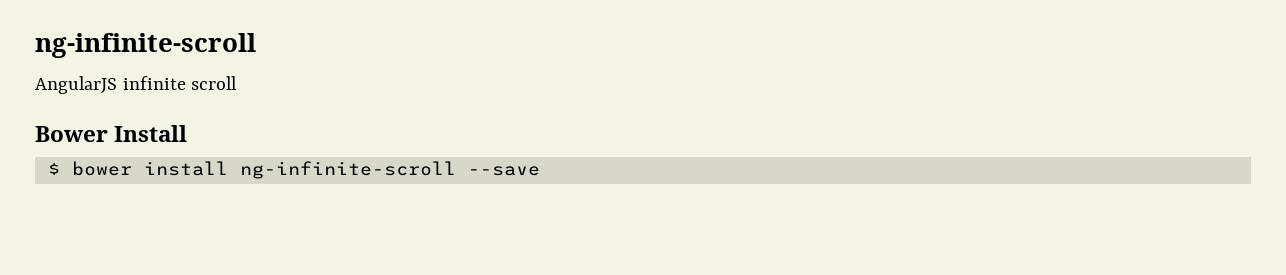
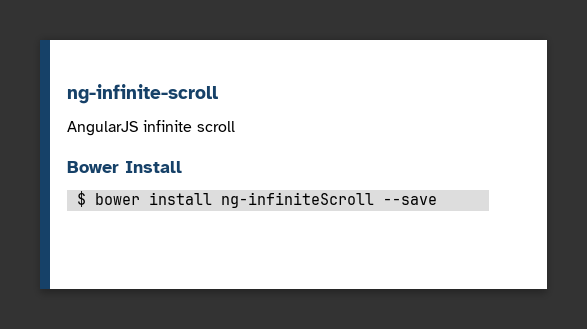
[239,161,456,179] ng-infinite-scroll -> [220,192,374,208] ng-infiniteScroll

